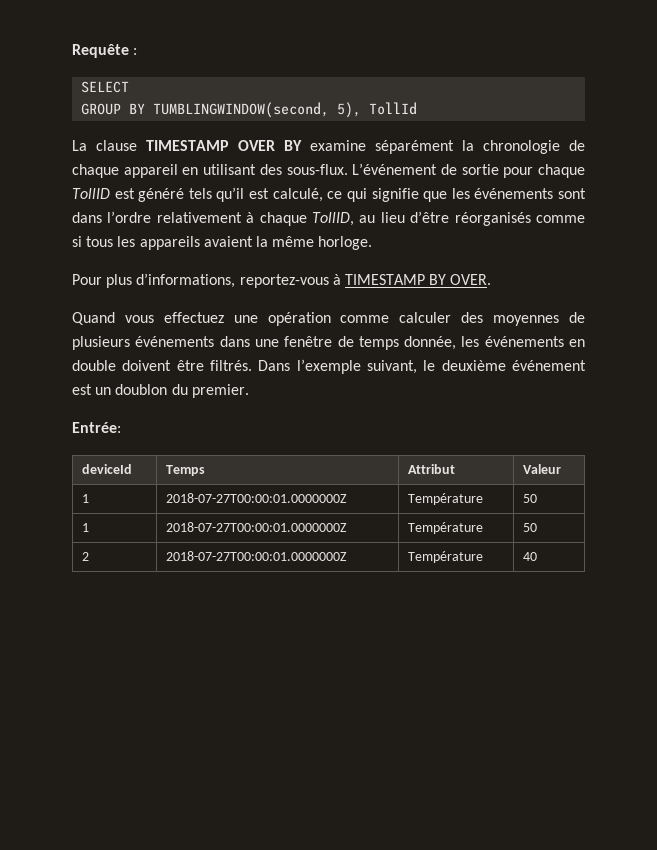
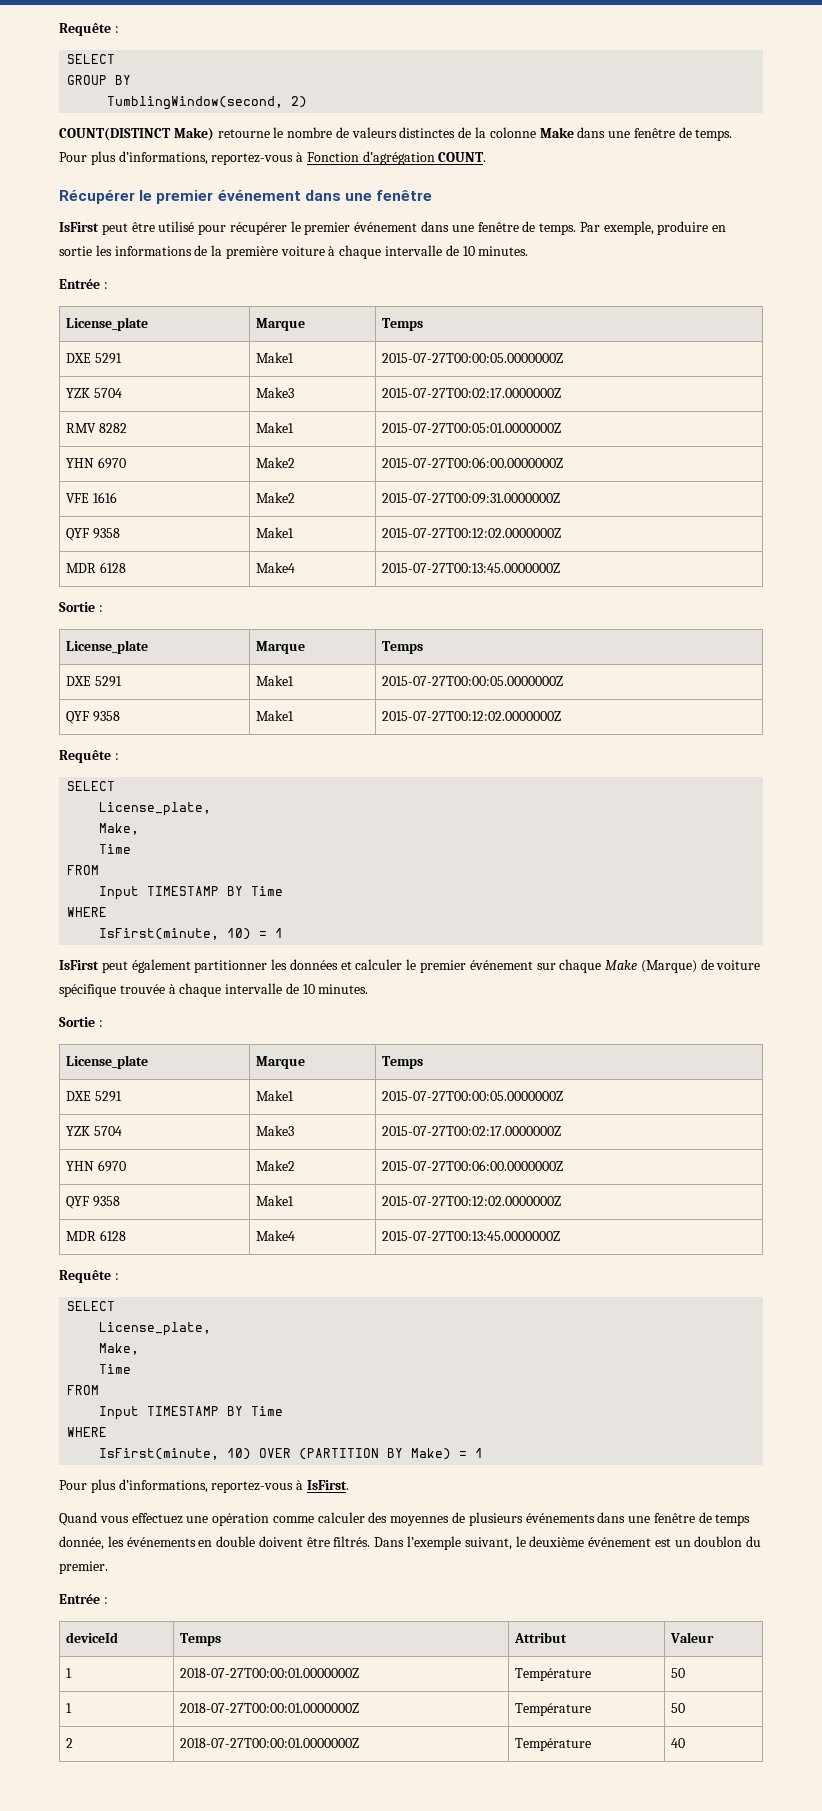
[153,102,418,118] [72,140,585,154] [72,163,585,178] [72,187,587,202] [72,211,585,226] [72,236,373,250] [72,273,492,288] TUMBLINGWINDOW(second, 5), TollId // La clause TIMESTAMP OVER BY examine séparément la chronologie de chaque appareil en utilisant des sous-flux. L’événement de sortie pour chaque TollID est généré tels qu’il est calculé, ce qui signifie que les événements sont dans l’ordre relativement à chaque TollID, au lieu d’être réorganisés comme si tous les appareils avaient la même horloge. // Pour plus d’informations, reportez-vous à TIMESTAMP BY OVER. -> [107,96,308,110] [59,127,733,141] [59,151,487,165] [59,190,433,204] [59,221,727,235] [59,245,529,259] [59,279,108,289] [65,317,148,331] [255,318,305,331] [381,318,423,331] [65,353,122,364] [255,352,294,363] [381,353,563,363] [65,388,122,398] [255,387,294,398] [381,388,561,398] [65,423,127,433] [255,422,294,433] [381,423,561,433] [65,457,126,469] [255,457,295,468] [381,457,563,468] [65,492,117,503] [255,492,295,503] [381,493,560,504] [65,528,120,541] [255,527,294,538] [381,528,561,538] [65,562,126,573] [255,562,295,573] [381,563,560,573] [59,602,103,612] [65,640,148,654] [255,641,305,654] [381,641,423,654] [65,676,122,687] [255,675,294,686] [381,676,563,686] [65,711,120,724] [255,710,294,721] [381,711,561,721] [59,750,119,763] [67,781,116,791] [99,802,212,816] [99,823,140,835] [99,844,132,854] [67,865,100,875] [99,886,284,900] [67,907,108,917] [99,928,284,940] [59,959,761,973] [59,983,369,997] [59,1017,103,1027] [65,1055,148,1069] [255,1056,305,1069] [381,1056,423,1069] [65,1091,122,1102] [255,1090,294,1101] [381,1091,563,1101] [65,1126,122,1136] [255,1125,294,1136] [381,1126,561,1136] [65,1160,126,1172] [255,1160,295,1171] [381,1160,563,1171] [65,1196,120,1209] [255,1195,294,1206] [381,1196,561,1206] [65,1230,126,1241] [255,1230,295,1241] [381,1231,560,1241] [59,1270,119,1283] [67,1301,116,1311] [99,1322,212,1336] [99,1343,140,1355] [99,1364,132,1374] [67,1385,100,1395] [99,1406,284,1420] [67,1427,108,1437] [99,1448,484,1460] [59,1479,349,1493] // TumblingWindow(second, 2) // COUNT(DISTINCT Make) retourne le nombre de valeurs distinctes de la colonne Make dans une fenêtre de temps. Pour plus d’informations, reportez-vous à Fonction d’agrégation COUNT. // Récupérer le premier événement dans une fenêtre // IsFirst peut être utilisé pour récupérer le premier événement dans une fenêtre de temps. Par exemple, produire en sortie les informations de la première voiture à chaque intervalle de 10 minutes. // Entrée : // License_plate | Marque | Temps // DXE 5291 | Make1 | 2015-07-27T00:00:05.0000000Z // YZK 5704 | Make3 | 2015-07-27T00:02:17.0000000Z // RMV 8282 | Make1 | 2015-07-27T00:05:01.0000000Z // YHN 6970 | Make2 | 2015-07-27T00:06:00.0000000Z // VFE 1616 | Make2 | 2015-07-27T00:09:31.0000000Z // QYF 9358 | Make1 | 2015-07-27T00:12:02.0000000Z // MDR 6128 | Make4 | 2015-07-27T00:13:45.0000000Z // Sortie : // License_plate | Marque | Temps // DXE 5291 | Make1 | 2015-07-27T00:00:05.0000000Z // QYF 9358 | Make1 | 2015-07-27T00:12:02.0000000Z // Requête : // SELECT // License_plate, // Make, // Time // FROM // Input TIMESTAMP BY Time // WHERE // IsFirst(minute, 10) = 1 // IsFirst peut également partitionner les données et calculer le premier événement sur chaque Make (Marque) de voiture spécifique trouvée à chaque intervalle de 10 minutes. // Sortie : // License_plate | Marque | Temps // DXE 5291 | Make1 | 2015-07-27T00:00:05.0000000Z // YZK 5704 | Make3 | 2015-07-27T00:02:17.0000000Z // YHN 6970 | Make2 | 2015-07-27T00:06:00.0000000Z // QYF 9358 | Make1 | 2015-07-27T00:12:02.0000000Z // MDR 6128 | Make4 | 2015-07-27T00:13:45.0000000Z // Requête : // SELECT // License_plate, // Make, // Time // FROM // Input TIMESTAMP BY Time // WHERE // IsFirst(minute, 10) OVER (PARTITION BY Make) = 1 // Pour plus d’informations, reportez-vous à IsFirst.
[72,422,121,433] Entrée: -> [59,1594,108,1604] Entrée :

